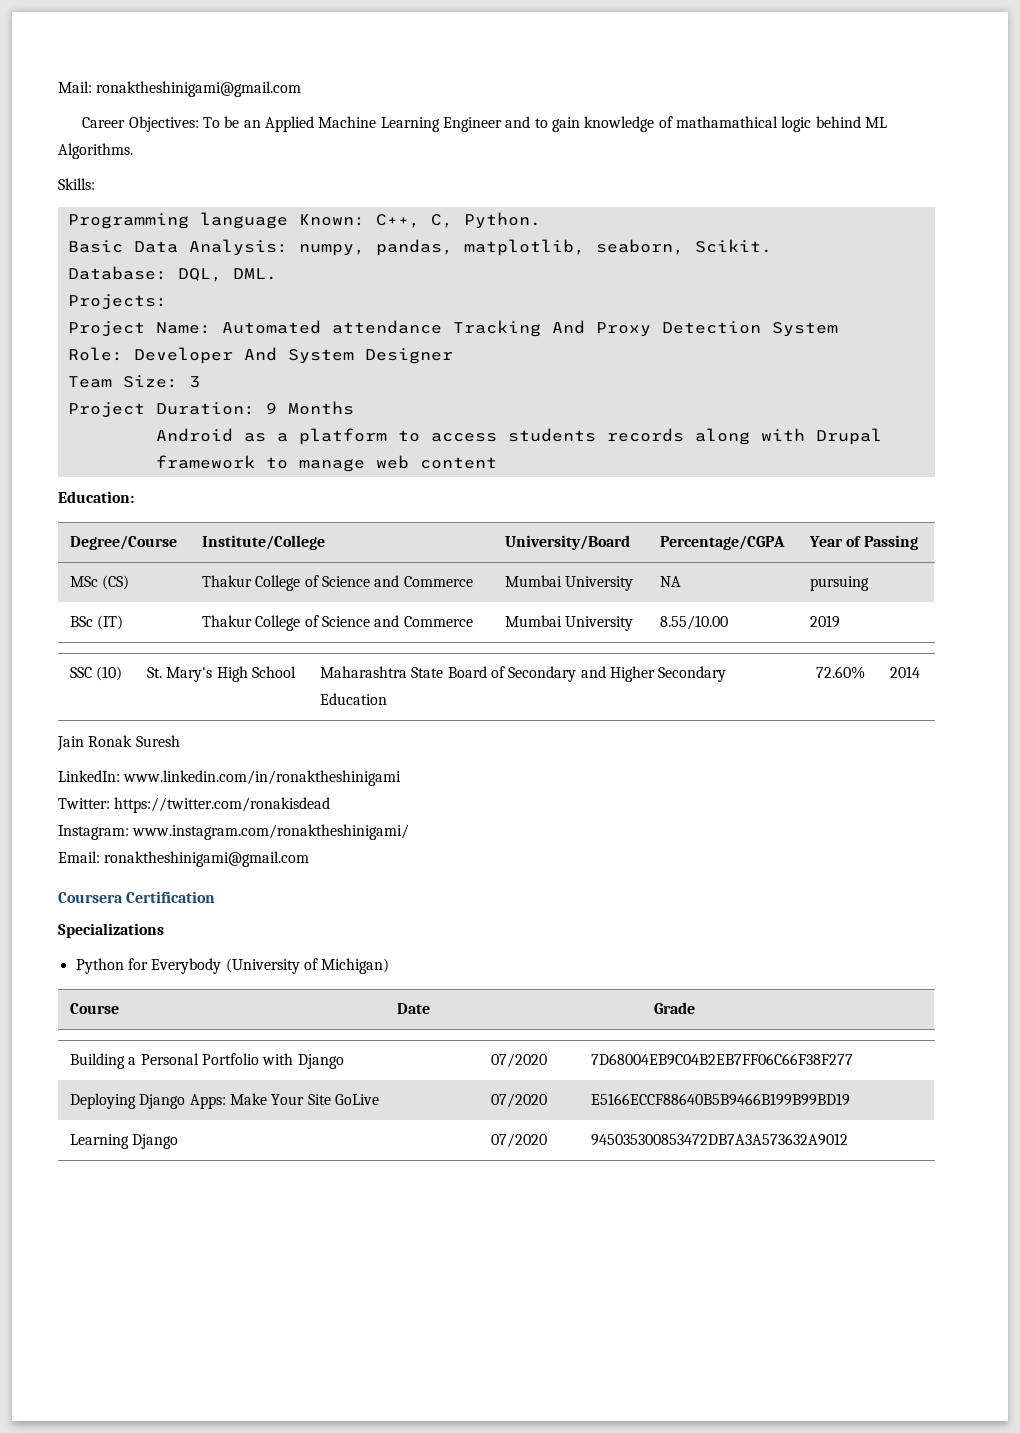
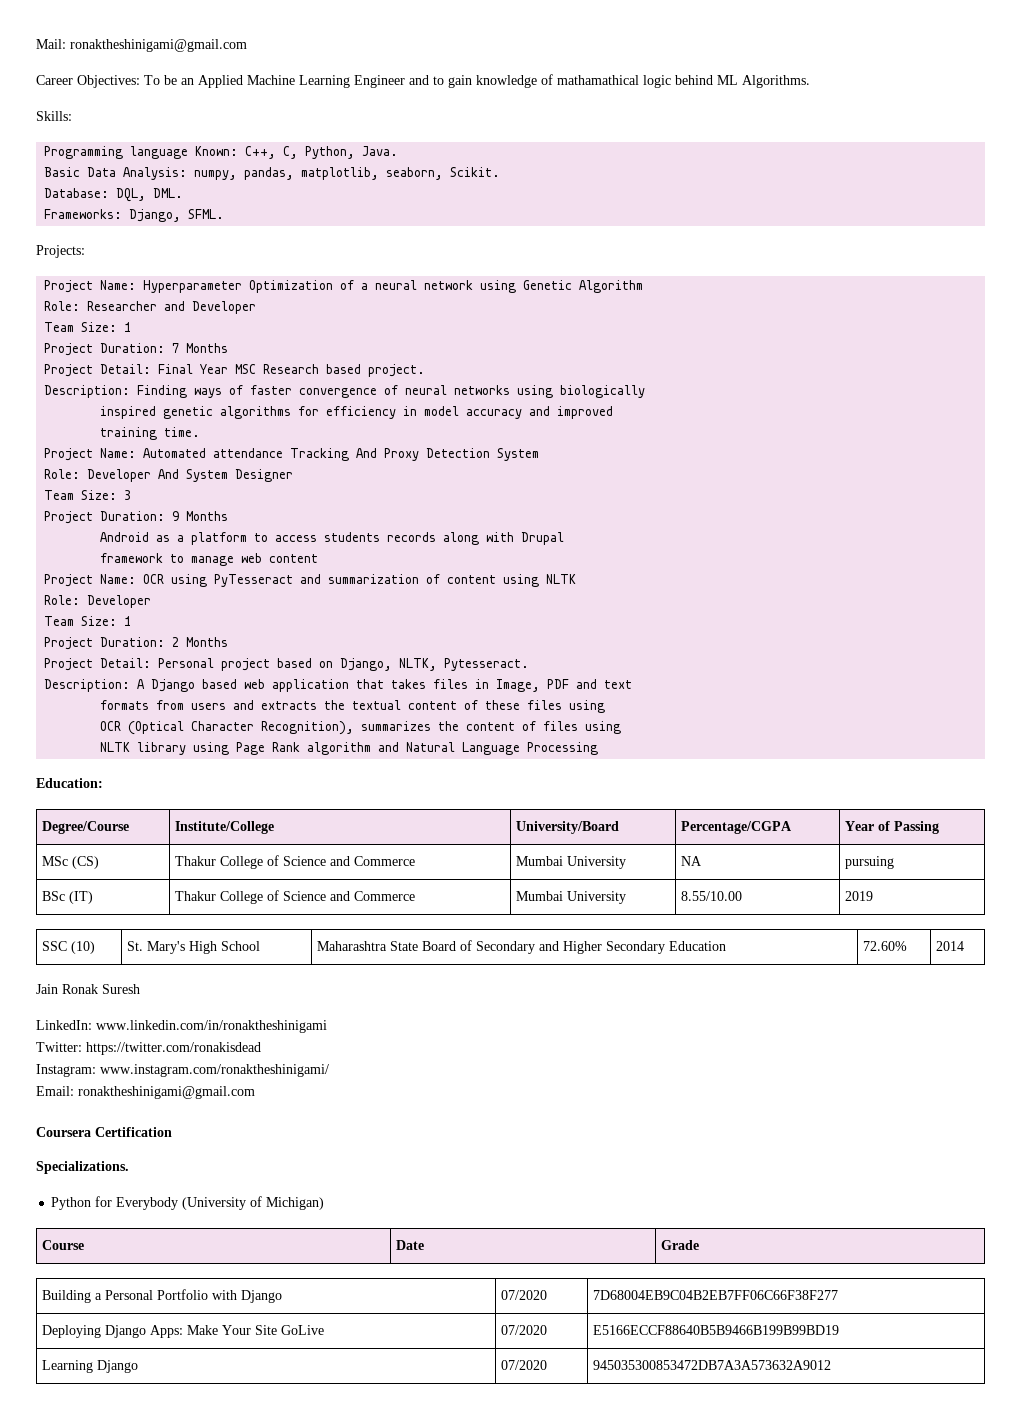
[463,212,541,229] Python. -> [305,146,399,159] Python, Java.
[67,294,167,310] Projects: -> [44,209,225,222] [36,245,85,258] [44,280,644,293] [44,301,257,314] [44,322,132,332] [44,343,229,356] [44,364,426,377] [44,385,646,398] [100,406,614,419] [100,427,201,440] Frameworks: Django, SFML. // Projects: // Project Name: Hyperparameter Optimization of a neural network using Genetic Algorithm // Role: Researcher and Developer // Team Size: 1 // Project Duration: 7 Months // Project Detail: Final Year MSC Research based project. // Description: Finding ways of faster convergence of neural networks using biologically // inspired genetic algorithms for efficiency in model accuracy and improved // training time.
(497, 463) none -> [44,574,577,587] [44,595,152,608] [44,616,132,626] [44,637,229,650] [44,658,530,671] [44,679,633,692] [100,700,606,713] [100,721,622,735] [100,742,599,755] // Project Name: OCR using PyTesseract and summarization of content using NLTK // Role: Developer // Team Size: 1 // Project Duration: 2 Months // Project Detail: Personal project based on Django, NLTK, Pytesseract. // Description: A Django based web application that takes files in Image, PDF and text // formats from users and extracts the textual content of these files using // OCR (Optical Character Recognition), summarizes the content of files using // NLTK library using Page Rank algorithm and Natural Language Processing
[58,923,164,938] Specializations -> [36,1161,129,1174] Specializations.

